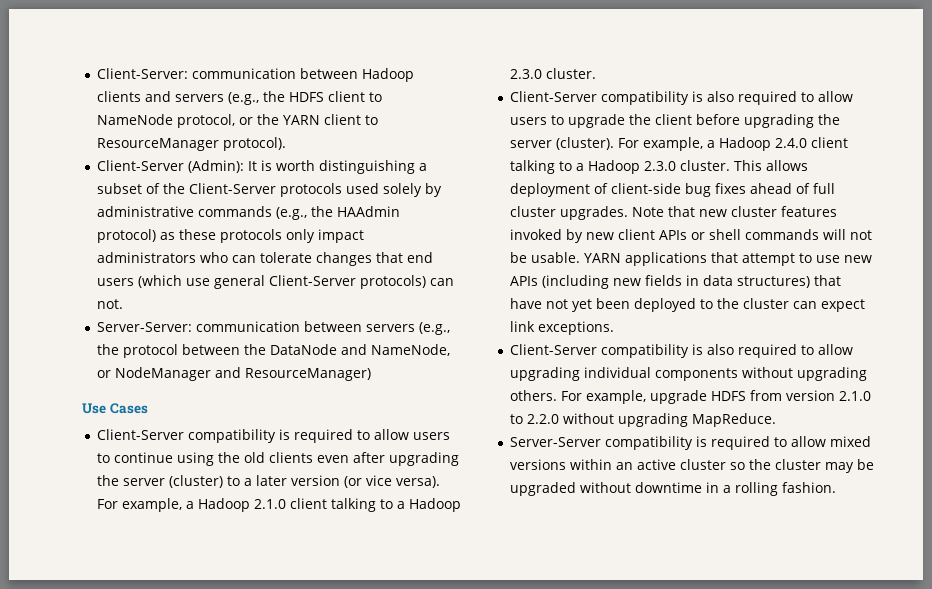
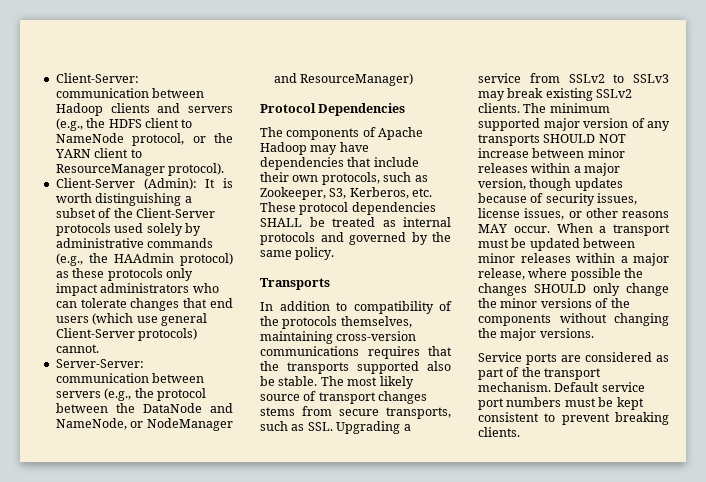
[429,278,454,286] [96,299,123,309] can not. -> [55,344,99,353] cannot.
[82,403,148,414] [96,429,450,443] [96,452,459,466] [96,475,440,488] [96,498,461,512] [509,68,596,79] [509,91,853,105] [509,114,840,128] [509,137,848,151] [509,160,808,174] [509,183,835,197] [509,206,837,220] [509,229,872,243] [509,252,872,266] [509,275,841,289] [509,298,865,312] [509,321,614,335] [509,344,853,358] [509,367,867,381] [509,390,871,404] [509,413,776,427] [509,436,871,450] [509,459,874,473] [509,482,836,496] Use Cases // Client-Server compatibility is required to allow users to continue using the old clients even after upgrading the server (cluster) to a later version (or vice versa). For example, a Hadoop 2.1.0 client talking to a Hadoop 2.3.0 cluster. // Client-Server compatibility is also required to allow users to upgrade the client before upgrading the server (cluster). For example, a Hadoop 2.4.0 client talking to a Hadoop 2.3.0 cluster. This allows deployment of client-side bug fixes ahead of full cluster upgrades. Note that new cluster features invoked by new client APIs or shell commands will not be usable. YARN applications that attempt to use new APIs (including new fields in data structures) that have not yet been deployed to the cluster can expect link exceptions. // Client-Server compatibility is also required to allow upgrading individual components without upgrading others. For example, upgrade HDFS from version 2.1.0 to 2.2.0 without upgrading MapReduce. // Server-Server compatibility is required to allow mixed versions within an active cluster so the cluster may be upgraded without downtime in a rolling fashion. -> [260,103,406,116] [260,127,424,140] [260,142,369,155] [260,157,419,170] [260,172,428,185] [260,187,433,200] [260,202,436,215] [260,217,451,227] [260,232,451,245] [260,247,335,260] [260,278,330,290] [260,301,452,314] [260,316,412,329] [260,331,417,344] [260,346,452,359] [260,361,451,374] [260,376,414,389] [260,391,428,404] [260,406,451,419] [260,421,411,434] [478,73,669,83] [478,88,633,101] [478,103,610,113] [478,118,670,131] [478,134,626,146] [478,148,625,158] [478,163,621,176] [478,178,623,191] [478,193,638,206] [478,208,669,220] [478,223,670,236] [478,238,636,251] [478,253,669,266] [478,268,644,281] [478,283,669,296] [478,298,630,308] [478,313,669,326] [478,328,594,341] [478,352,669,365] [478,367,602,380] [478,382,645,392] [478,397,644,410] [478,412,669,425] [478,427,520,437] Protocol Dependencies // The components of Apache Hadoop may have dependencies that include their own protocols, such as Zookeeper, S3, Kerberos, etc. These protocol dependencies SHALL be treated as internal protocols and governed by the same policy. // Transports // In addition to compatibility of the protocols themselves, maintaining cross-version communications requires that the transports supported also be stable. The most likely source of transport changes stems from secure transports, such as SSL. Upgrading a service from SSLv2 to SSLv3 may break existing SSLv2 clients. The minimum supported major version of any transports SHOULD NOT increase between minor releases within a major version, though updates because of security issues, license issues, or other reasons MAY occur. When a transport must be updated between minor releases within a major release, where possible the changes SHOULD only change the minor versions of the components without changing the major versions. // Service ports are considered as part of the transport mechanism. Default service port numbers must be kept consistent to prevent breaking clients.

